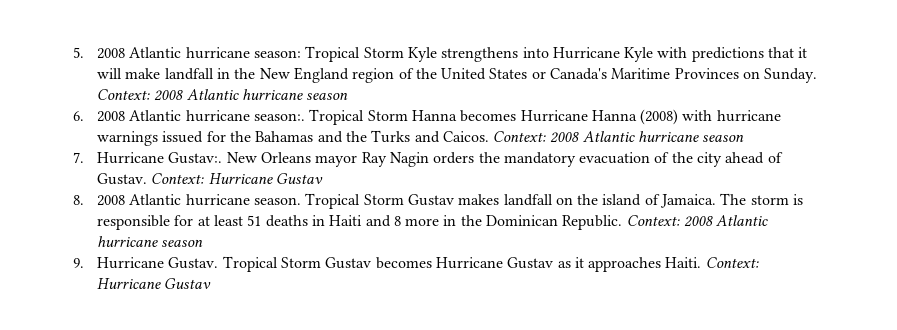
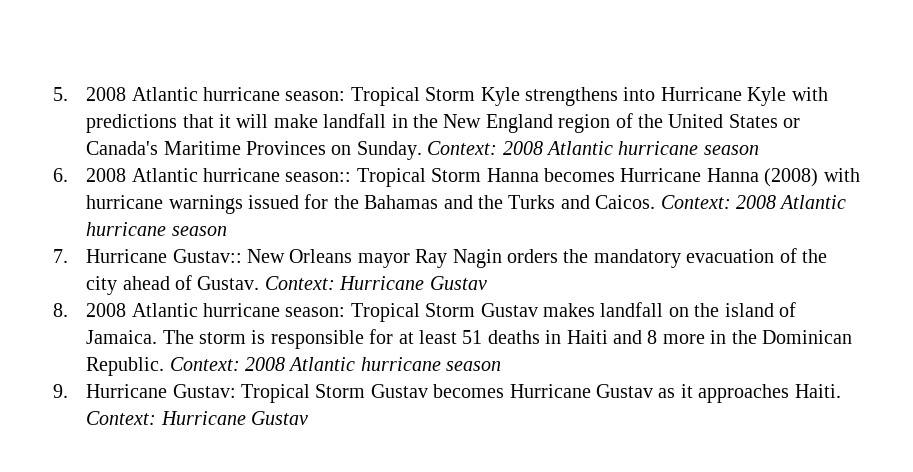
[253,113,305,121] season:. -> [285,172,352,182] season::
[168,152,223,164] Gustav:. -> [172,249,242,263] Gustav::
[253,197,301,205] season. -> [285,307,346,317] season:
[168,257,219,269] Gustav. -> [172,384,236,398] Gustav:

